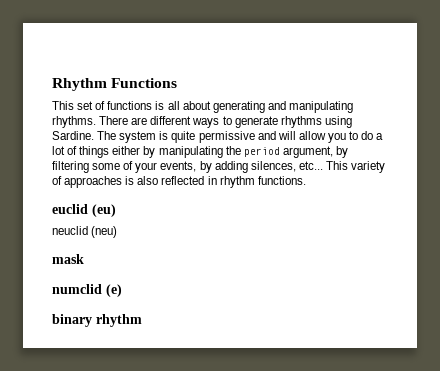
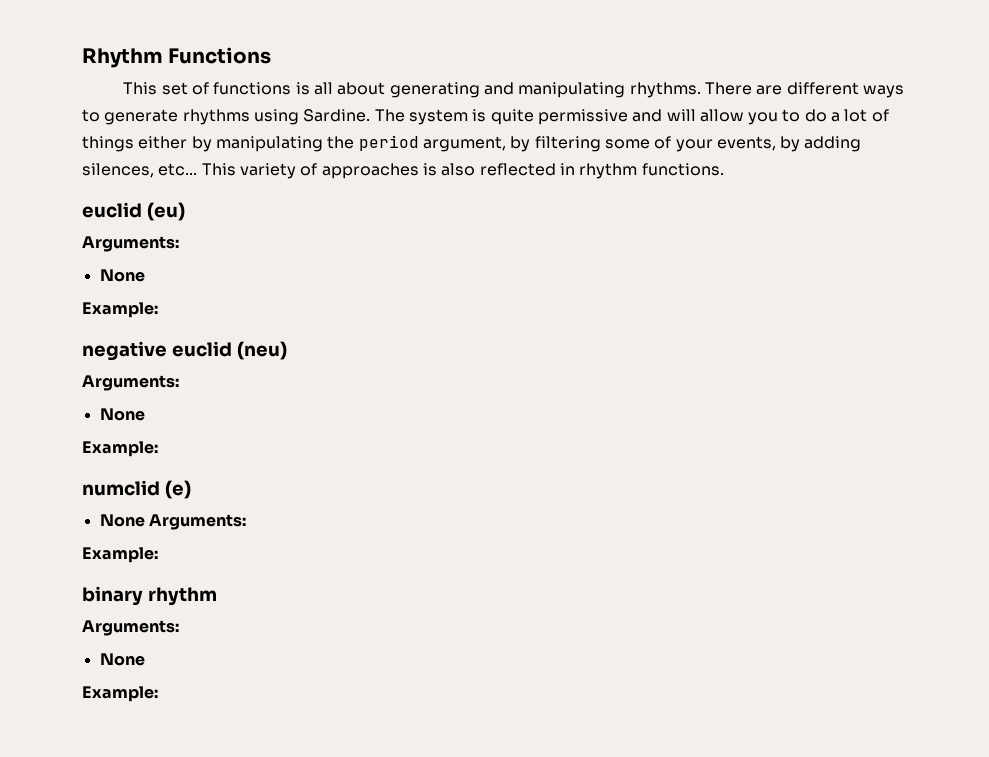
[52,226,118,238] [52,254,84,264] neuclid (neu) // mask -> [82,236,179,252] [99,269,145,282] [82,302,158,318] [82,341,287,361] [82,375,179,391] [99,408,145,421] [82,441,158,457] Arguments: // None // Example: // negative euclid (neu) // Arguments: // None // Example:
(122, 290) none -> [99,514,246,530] [82,547,158,563] // None Arguments: // Example:
(142, 320) none -> [82,620,179,636] [99,653,145,666] [82,686,158,702] // Arguments: // None // Example:

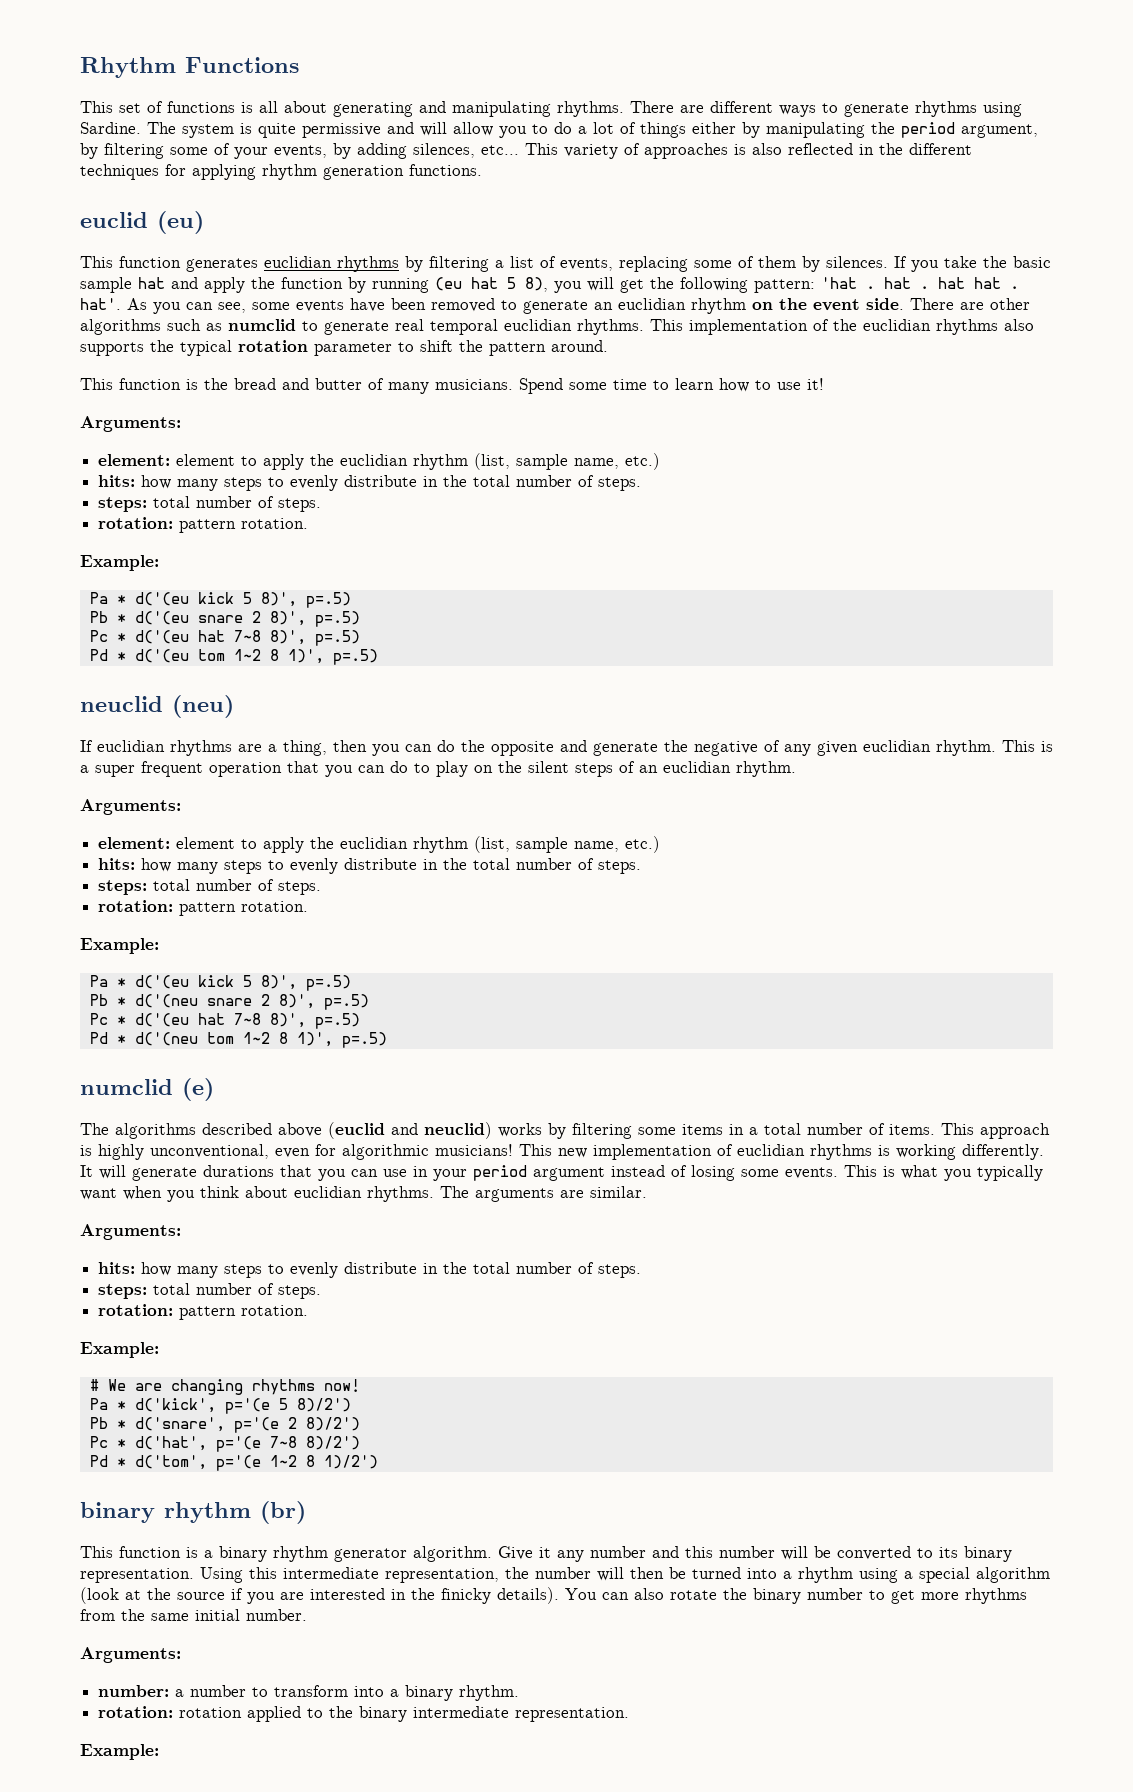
[579,163,724,179] [82,202,185,221] [82,236,179,252] [99,269,145,282] [82,302,158,318] [82,341,287,361] [82,375,179,391] [99,408,145,421] [82,441,158,457] [82,480,191,499] [99,514,246,530] [82,547,158,563] [82,586,217,606] [82,620,179,636] [99,653,145,666] rhythm functions. // euclid (eu) // Arguments: // None // Example: // negative euclid (neu) // Arguments: // None // Example: // numclid (e) // None Arguments: // Example: // binary rhythm // Arguments: // None -> [879,143,972,155] [80,164,482,180] [80,211,204,234] [80,256,1051,272] [80,277,1019,293] [80,298,1030,314] [80,319,1034,335] [80,340,608,356] [80,378,824,394] [80,416,181,432] [98,453,661,470] [98,475,642,491] [98,496,322,512] [98,517,309,533] [80,555,159,571] [89,592,351,608] [89,611,360,627] [89,630,360,646] [89,649,378,665] [80,695,234,718] [80,740,1053,756] [80,761,796,777] [80,799,181,815] [98,836,661,853] [98,858,642,874] [98,879,322,895] [98,900,309,916] [80,938,159,954] [89,975,351,991] [89,994,369,1010] [89,1013,360,1029] [89,1032,387,1048] [80,1078,214,1101] [80,1122,1050,1139] [80,1144,1044,1160] [80,1165,1043,1181] [80,1186,647,1202] [80,1224,181,1240] [98,1262,642,1278] [98,1283,322,1299] [98,1304,309,1320] [80,1342,159,1358] [89,1379,360,1395] [89,1398,351,1414] [89,1417,360,1433] [89,1436,360,1452] [89,1455,378,1471] [80,1501,306,1524] [80,1546,1012,1562] [80,1567,1050,1583] [80,1587,1027,1604] [80,1609,307,1621] [80,1647,181,1663] [98,1685,520,1701] [98,1706,630,1722] the different techniques for applying rhythm generation functions. // euclid (eu) // This function generates euclidian rhythms by filtering a list of events, replacing some of them by silences. If you take the basic sample hat and apply the function by running (eu hat 5 8), you will get the following pattern: 'hat . hat . hat hat . hat'. As you can see, some events have been removed to generate an euclidian rhythm on the event side. There are other algorithms such as numclid to generate real temporal euclidian rhythms. This implementation of the euclidian rhythms also supports the typical rotation parameter to shift the pattern around. // This function is the bread and butter of many musicians. Spend some time to learn how to use it! // Arguments: // element: element to apply the euclidian rhythm (list, sample name, etc.) // hits: how many steps to evenly distribute in the total number of steps. // steps: total number of steps. // rotation: pattern rotation. // Example: // Pa * d('(eu kick 5 8)', p=.5) // Pb * d('(eu snare 2 8)', p=.5) // Pc * d('(eu hat 7~8 8)', p=.5) // Pd * d('(eu tom 1~2 8 1)', p=.5) // neuclid (neu) // If euclidian rhythms are a thing, then you can do the opposite and generate the negative of any given euclidian rhythm. This is a super frequent operation that you can do to play on the silent steps of an euclidian rhythm. // Arguments: // element: element to apply the euclidian rhythm (list, sample name, etc.) // hits: how many steps to evenly distribute in the total number of steps. // steps: total number of steps. // rotation: pattern rotation. // Example: // Pa * d('(eu kick 5 8)', p=.5) // Pb * d('(neu snare 2 8)', p=.5) // Pc * d('(eu hat 7~8 8)', p=.5) // Pd * d('(neu tom 1~2 8 1)', p=.5) // numclid (e) // The algorithms described above (euclid and neuclid) works by filtering some items in a total number of items. This approach is highly unconventional, even for algorithmic musicians! This new implementation of euclidian rhythms is working differently. It will generate durations that you can use in your period argument instead of losing some events. This is what you typically want when you think about euclidian rhythms. The arguments are similar. // Arguments: // hits: how many steps to evenly distribute in the total number of steps. // steps: total number of steps. // rotation: pattern rotation. // Example: // # We are changing rhythms now! // Pa * d('kick', p='(e 5 8)/2') // Pb * d('snare', p='(e 2 8)/2') // Pc * d('hat', p='(e 7~8 8)/2') // Pd * d('tom', p='(e 1~2 8 1)/2') // binary rhythm (br) // This function is a binary rhythm generator algorithm. Give it any number and this number will be converted to its binary representation. Using this intermediate representation, the number will then be turned into a rhythm using a special algorithm (look at the source if you are interested in the finicky details). You can also rotate the binary number to get more rhythms from the same initial number. // Arguments: // number: a number to transform into a binary rhythm. // rotation: rotation applied to the binary intermediate representation.

